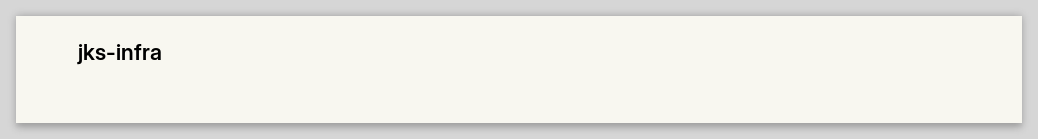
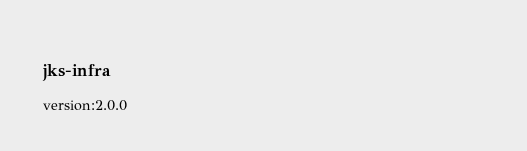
(162, 54) none -> [43,100,127,111] // version:2.0.0

